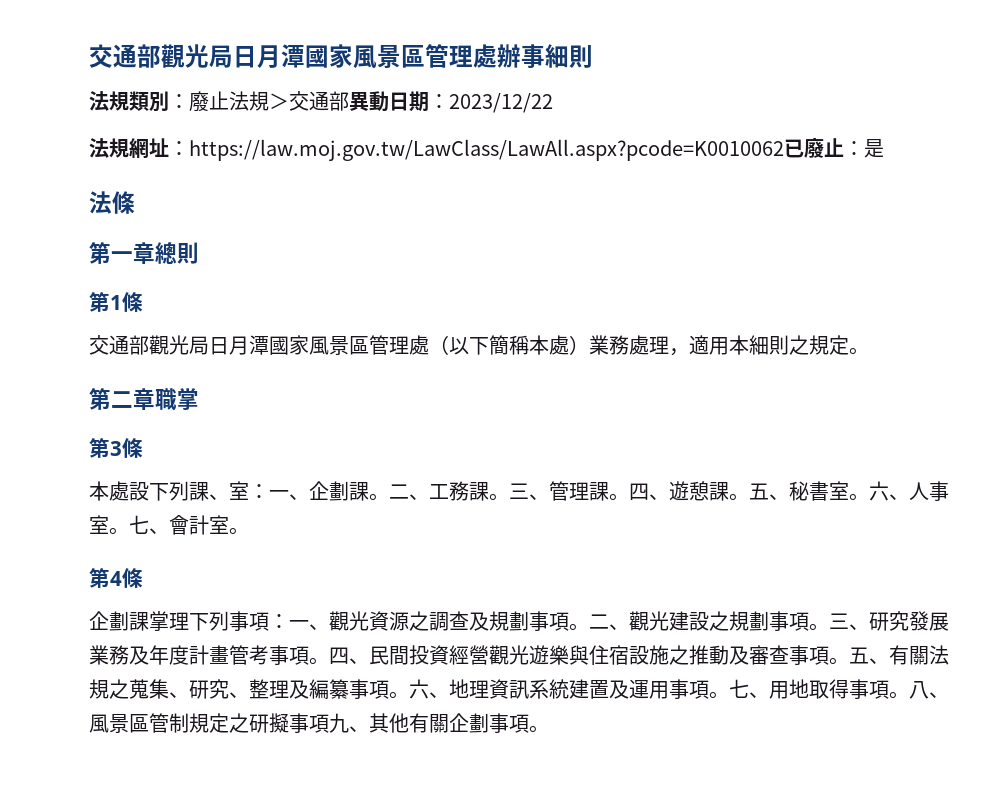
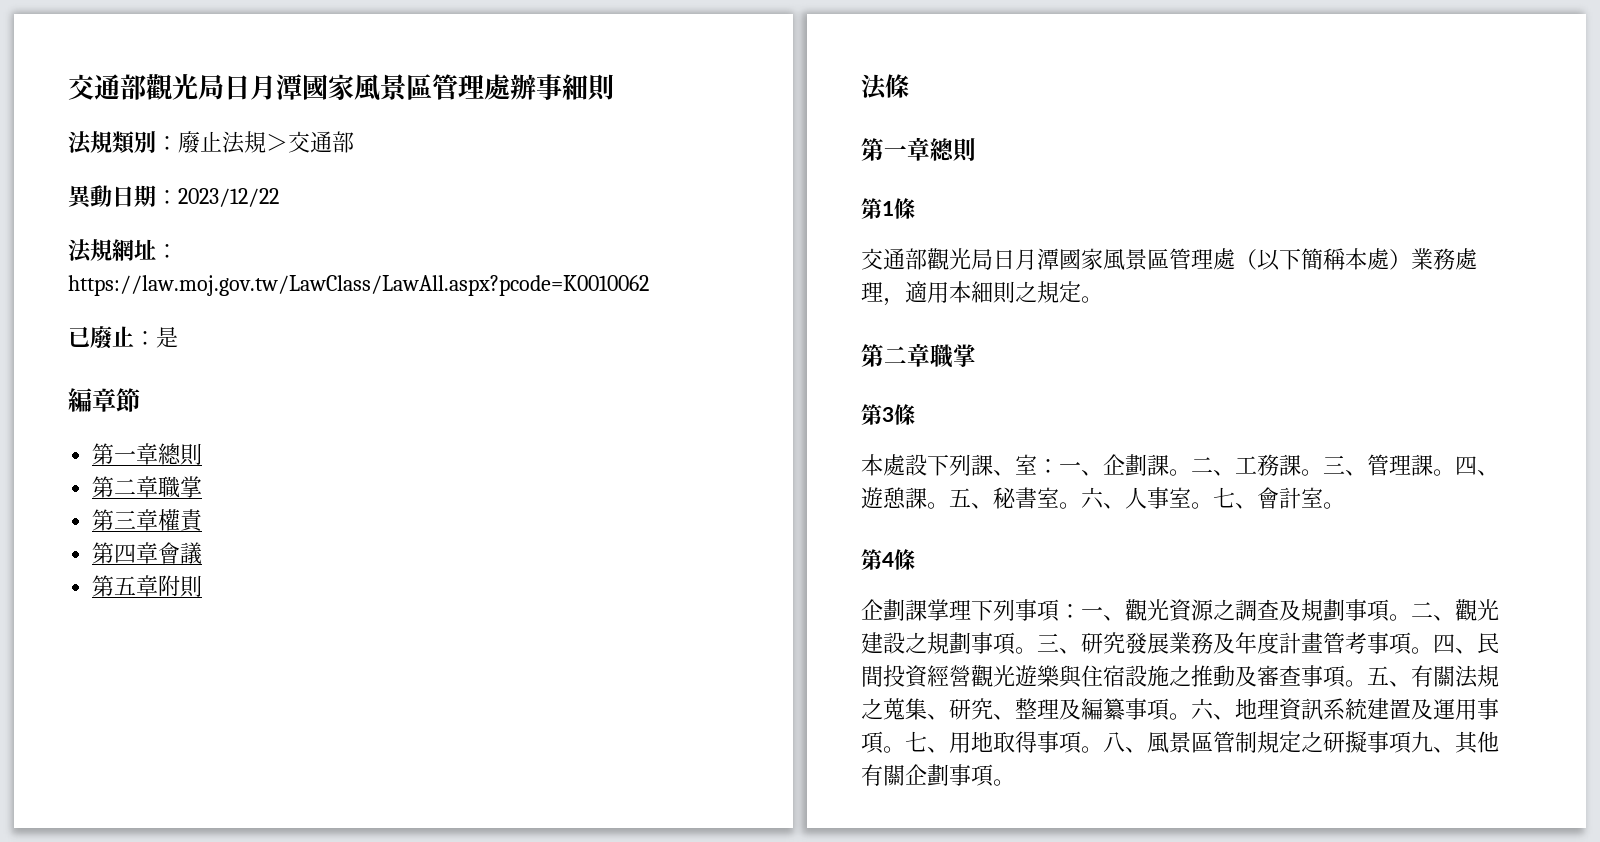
(349, 101) none -> (354, 142) //
(784, 150) none -> (649, 285) //
(884, 148) none -> [68,388,140,413] [92,443,203,465] [92,476,203,498] [92,509,204,532] [92,542,203,564] [92,575,203,597] // 編章節 // 第一章總則 // 第二章職掌 // 第三章權責 // 第四章會議 // 第五章附則

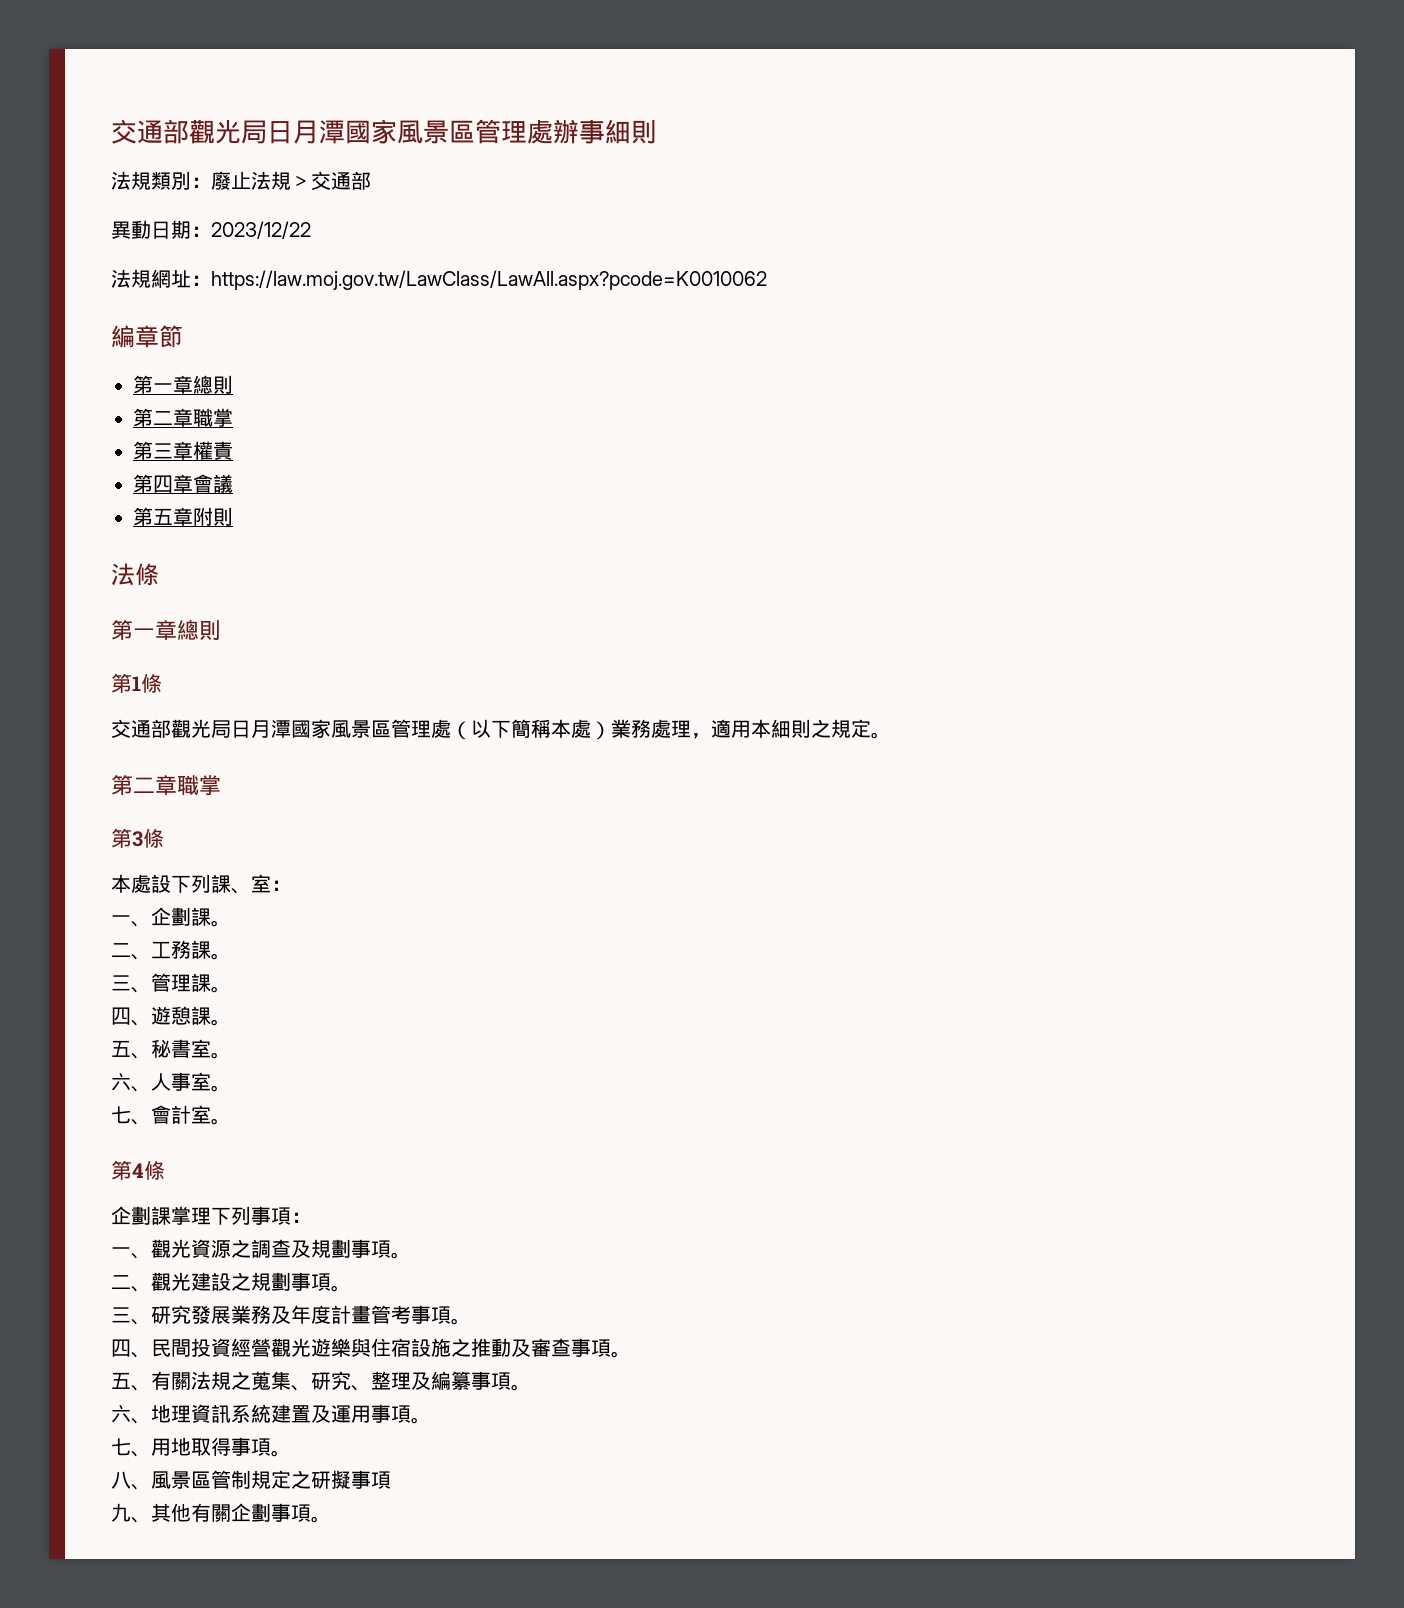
[68,326,178,349] // 已廢止：是 -> (767, 280) none
(1059, 466) none -> (291, 885) //
(1191, 472) none -> (231, 923) //
(1323, 472) none -> (231, 956) //
(1455, 472) none -> (231, 989) //
(949, 505) none -> (231, 1022) //
(1081, 505) none -> (231, 1055) //
(1213, 505) none -> (231, 1088) //
(1081, 611) none -> (311, 1217) //
(1411, 617) none -> (411, 1255) //
(1037, 650) none -> (351, 1288) //
(1433, 650) none -> (471, 1321) //
(1367, 683) none -> (631, 1354) //
(1191, 716) none -> (531, 1387) //
(905, 749) none -> (431, 1420) //
(1103, 749) none -> (291, 1453) //
(1411, 742) none -> (391, 1480) //

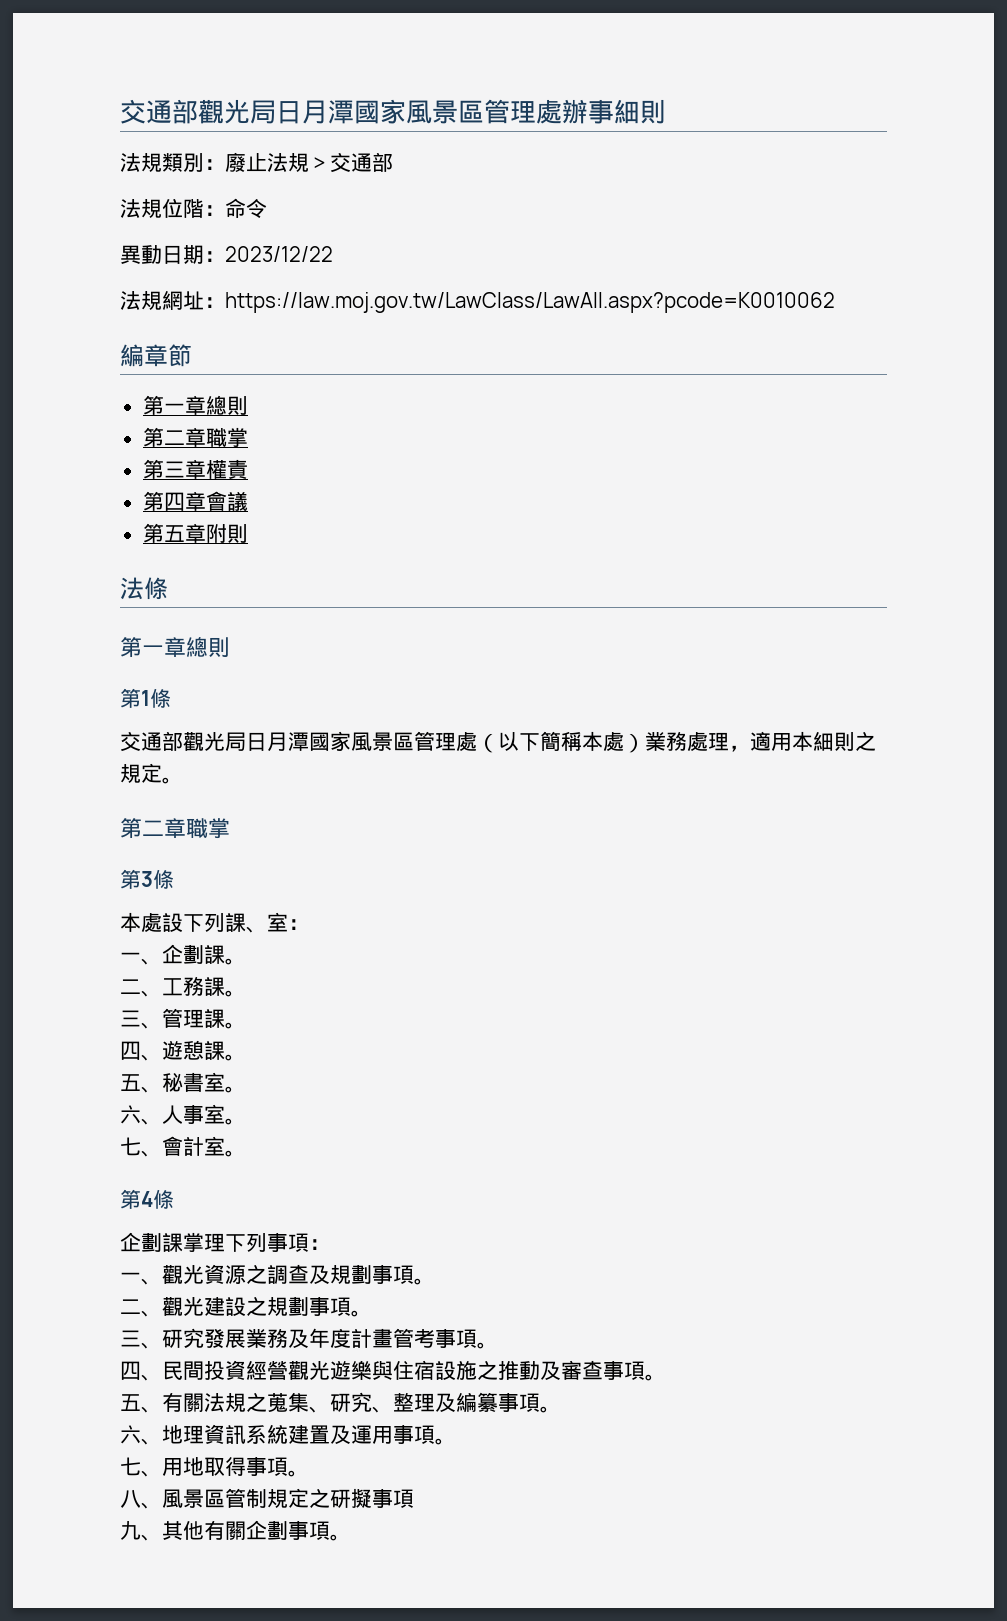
(371, 180) none -> [120,198,267,219] // 法規位階：命令

